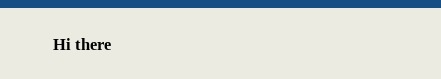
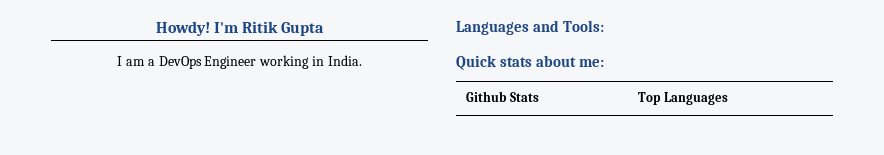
[53,38,112,50] Hi there -> [155,21,325,36] [117,55,362,69] [456,20,604,35] [456,55,604,70] [466,91,539,102] [638,92,728,105] Howdy! I'm Ritik Gupta // I am a DevOps Engineer working in India. // Languages and Tools: // Quick stats about me: // Github Stats | Top Languages

